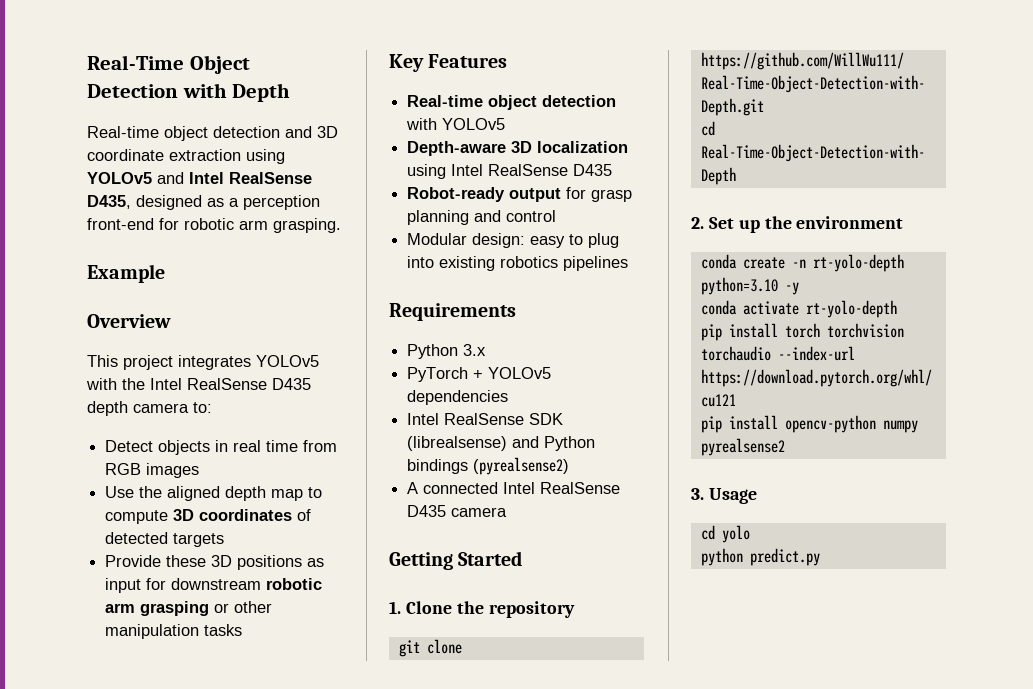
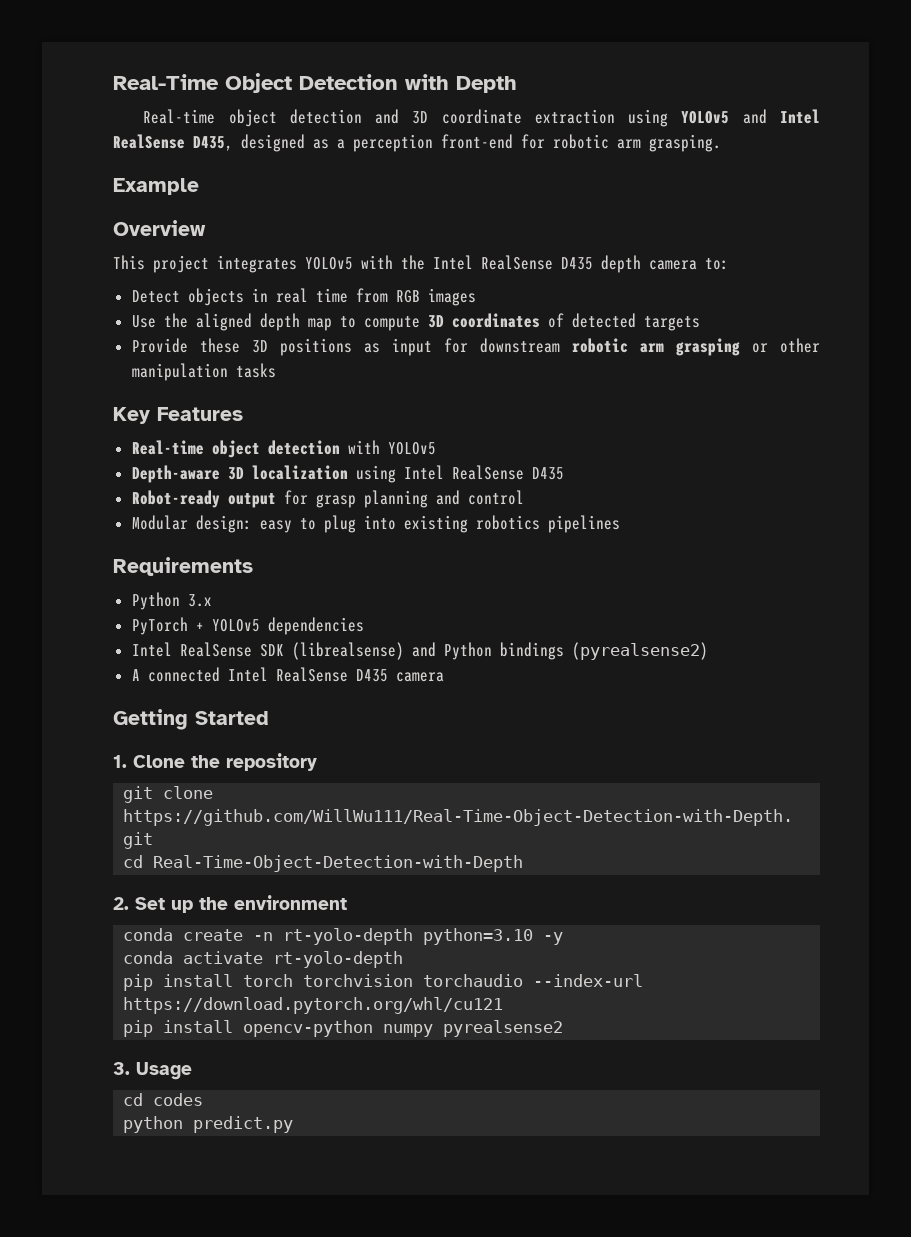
[721,525,750,543] yolo -> [153,1093,204,1106] codes

